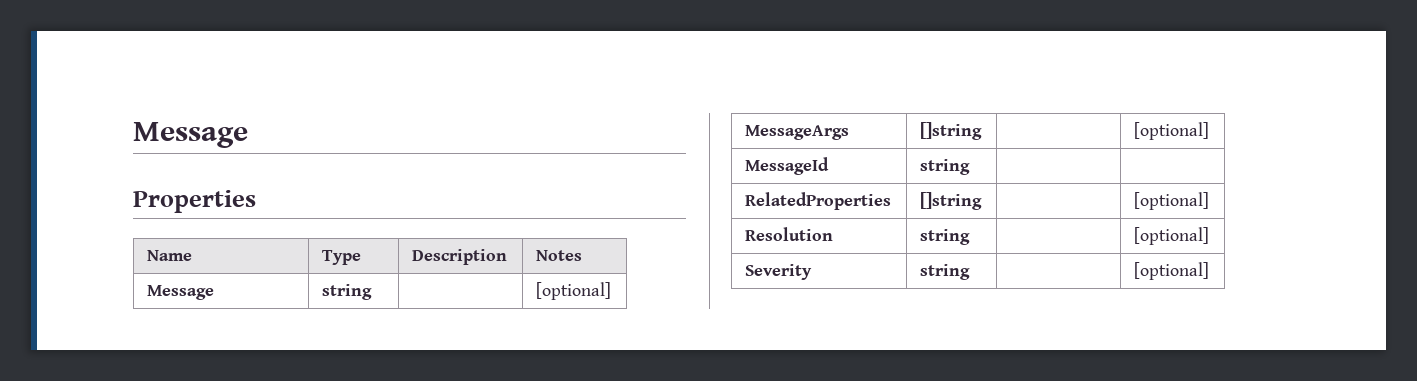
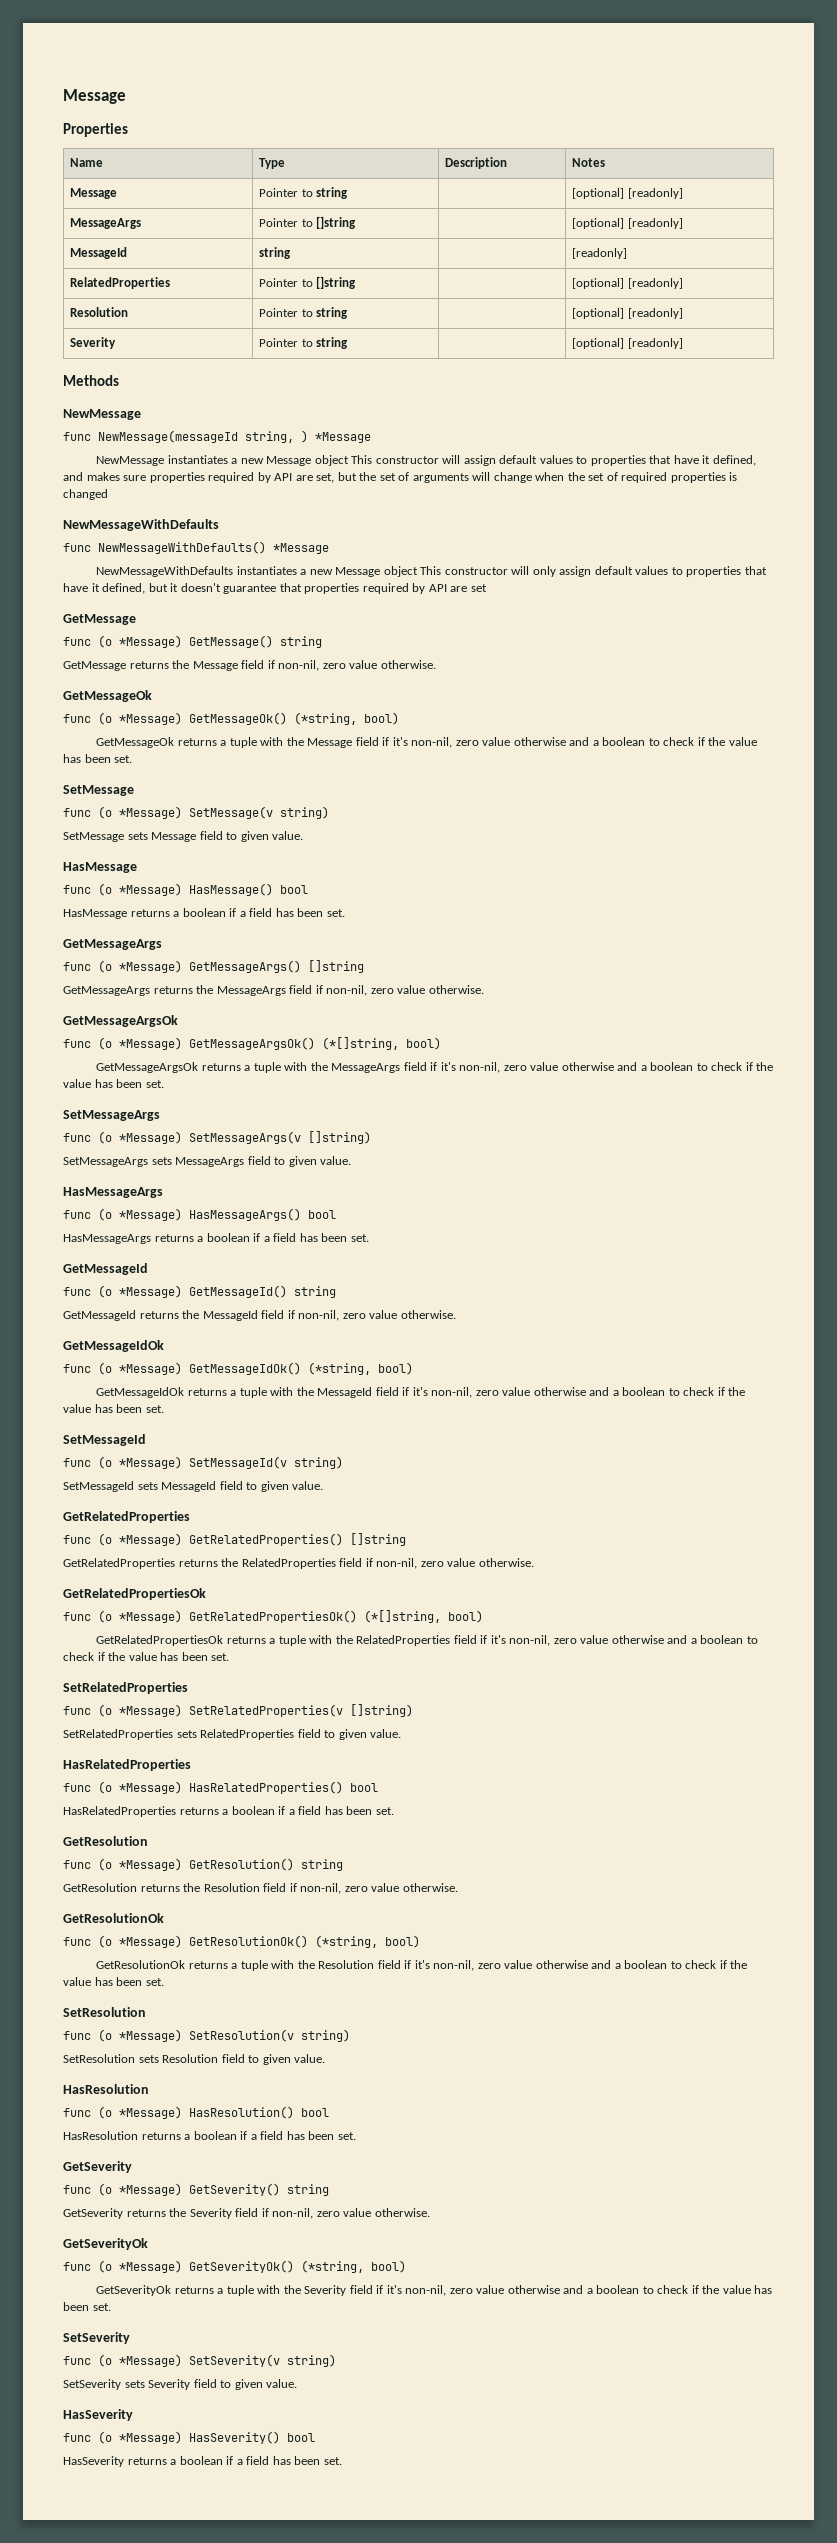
[322,284,373,300] [536,282,612,300] string | | [optional] -> [259,187,349,199] [572,188,683,199] Pointer to string | | [optional] [readonly]
[920,122,983,140] [1134,122,1210,140] []string | | [optional] -> [259,216,357,229] [572,218,683,229] Pointer to []string | | [optional] [readonly]
(971, 167) none -> [572,248,628,259] [readonly]
[920,192,983,210] [1134,192,1210,210] []string | | [optional] -> [259,276,357,289] [572,278,683,289] Pointer to []string | | [optional] [readonly]
[920,229,971,245] [1134,227,1210,245] string | | [optional] -> [259,307,349,319] [572,308,683,319] Pointer to string | | [optional] [readonly]
[920,264,971,280] [1134,262,1210,280] string | | [optional] -> [259,337,349,349] [572,338,683,349] [63,375,119,386] [63,409,141,420] [63,430,371,443] [96,455,756,466] [63,472,738,483] [63,489,108,500] [63,519,219,531] [63,541,329,554] [96,566,767,577] [63,583,487,594] [63,614,136,625] [63,635,322,648] [63,660,436,671] [63,690,152,702] [63,712,399,725] [96,737,757,748] [63,754,133,763] [63,785,134,796] [63,806,329,819] [63,831,304,842] [63,862,137,873] [63,883,308,896] [63,908,345,919] [63,939,162,950] [63,960,364,973] [63,985,484,996] [63,1015,178,1027] [63,1037,441,1050] [96,1062,774,1073] [63,1079,164,1088] [63,1110,160,1121] [63,1131,371,1144] [63,1156,352,1167] [63,1187,163,1198] [63,1208,336,1221] [63,1233,369,1244] [63,1263,148,1275] [63,1285,336,1298] [63,1310,456,1321] [63,1340,164,1352] [63,1362,413,1375] [96,1387,746,1398] [63,1404,164,1413] [63,1434,146,1446] [63,1456,343,1469] [63,1481,324,1492] [63,1511,190,1523] [63,1533,406,1546] [63,1558,534,1569] [63,1588,206,1600] [63,1610,483,1623] [96,1635,758,1646] [63,1652,230,1661] [63,1682,188,1694] [63,1704,413,1717] [63,1729,402,1740] [63,1759,191,1771] [63,1781,378,1794] [63,1806,394,1817] [63,1836,148,1846] [63,1858,343,1871] [63,1883,458,1894] [63,1913,164,1923] [63,1935,420,1948] [96,1960,748,1971] [63,1977,164,1986] [63,2007,146,2017] [63,2029,350,2042] [63,2054,326,2065] [63,2084,149,2094] [63,2106,329,2119] [63,2131,356,2140] [63,2161,132,2173] [63,2183,329,2196] [63,2208,430,2219] [63,2238,148,2250] [63,2260,406,2273] [96,2285,773,2296] [63,2302,111,2311] [63,2332,130,2344] [63,2354,336,2367] [63,2379,298,2390] [63,2409,133,2421] [63,2431,315,2444] [63,2456,342,2467] Pointer to string | | [optional] [readonly] // Methods // NewMessage // func NewMessage(messageId string, ) *Message // NewMessage instantiates a new Message object This constructor will assign default values to properties that have it defined, and makes sure properties required by API are set, but the set of arguments will change when the set of required properties is changed // NewMessageWithDefaults // func NewMessageWithDefaults() *Message // NewMessageWithDefaults instantiates a new Message object This constructor will only assign default values to properties that have it defined, but it doesn't guarantee that properties required by API are set // GetMessage // func (o *Message) GetMessage() string // GetMessage returns the Message field if non-nil, zero value otherwise. // GetMessageOk // func (o *Message) GetMessageOk() (*string, bool) // GetMessageOk returns a tuple with the Message field if it's non-nil, zero value otherwise and a boolean to check if the value has been set. // SetMessage // func (o *Message) SetMessage(v string) // SetMessage sets Message field to given value. // HasMessage // func (o *Message) HasMessage() bool // HasMessage returns a boolean if a field has been set. // GetMessageArgs // func (o *Message) GetMessageArgs() []string // GetMessageArgs returns the MessageArgs field if non-nil, zero value otherwise. // GetMessageArgsOk // func (o *Message) GetMessageArgsOk() (*[]string, bool) // GetMessageArgsOk returns a tuple with the MessageArgs field if it's non-nil, zero value otherwise and a boolean to check if the value has been set. // SetMessageArgs // func (o *Message) SetMessageArgs(v []string) // SetMessageArgs sets MessageArgs field to given value. // HasMessageArgs // func (o *Message) HasMessageArgs() bool // HasMessageArgs returns a boolean if a field has been set. // GetMessageId // func (o *Message) GetMessageId() string // GetMessageId returns the MessageId field if non-nil, zero value otherwise. // GetMessageIdOk // func (o *Message) GetMessageIdOk() (*string, bool) // GetMessageIdOk returns a tuple with the MessageId field if it's non-nil, zero value otherwise and a boolean to check if the value has been set. // SetMessageId // func (o *Message) SetMessageId(v string) // SetMessageId sets MessageId field to given value. // GetRelatedProperties // func (o *Message) GetRelatedProperties() []string // GetRelatedProperties returns the RelatedProperties field if non-nil, zero value otherwise. // GetRelatedPropertiesOk // func (o *Message) GetRelatedPropertiesOk() (*[]string, bool) // GetRelatedPropertiesOk returns a tuple with the RelatedProperties field if it's non-nil, zero value otherwise and a boolean to check if the value has been set. // SetRelatedProperties // func (o *Message) SetRelatedProperties(v []string) // SetRelatedProperties sets RelatedProperties field to given value. // HasRelatedProperties // func (o *Message) HasRelatedProperties() bool // HasRelatedProperties returns a boolean if a field has been set. // GetResolution // func (o *Message) GetResolution() string // GetResolution returns the Resolution field if non-nil, zero value otherwise. // GetResolutionOk // func (o *Message) GetResolutionOk() (*string, bool) // GetResolutionOk returns a tuple with the Resolution field if it's non-nil, zero value otherwise and a boolean to check if the value has been set. // SetResolution // func (o *Message) SetResolution(v string) // SetResolution sets Resolution field to given value. // HasResolution // func (o *Message) HasResolution() bool // HasResolution returns a boolean if a field has been set. // GetSeverity // func (o *Message) GetSeverity() string // GetSeverity returns the Severity field if non-nil, zero value otherwise. // GetSeverityOk // func (o *Message) GetSeverityOk() (*string, bool) // GetSeverityOk returns a tuple with the Severity field if it's non-nil, zero value otherwise and a boolean to check if the value has been set. // SetSeverity // func (o *Message) SetSeverity(v string) // SetSeverity sets Severity field to given value. // HasSeverity // func (o *Message) HasSeverity() bool // HasSeverity returns a boolean if a field has been set.

